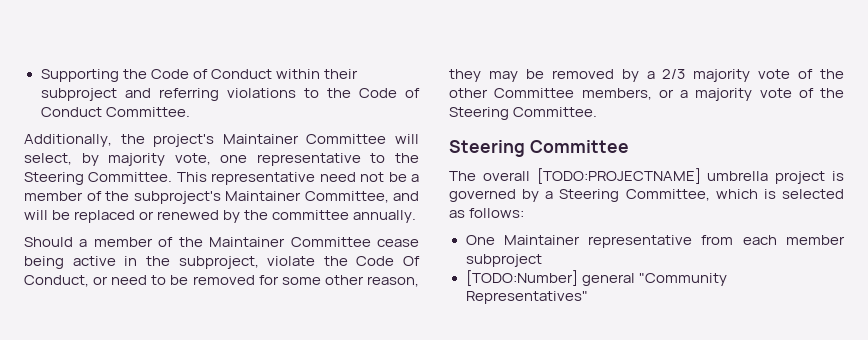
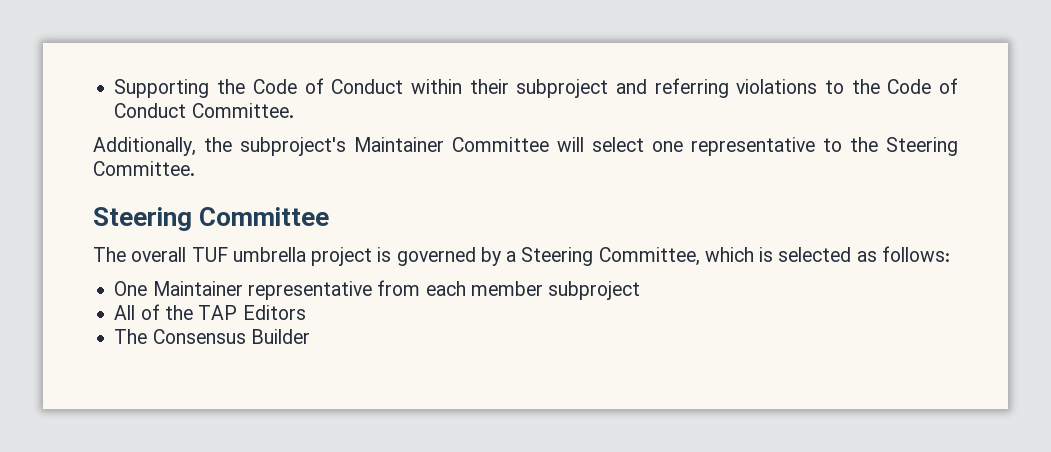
[153,134,215,147] project's -> [240,137,346,156] subproject's
[24,153,211,166] select, by majority vote, -> [592,137,644,152] select
[176,172,420,185] [24,191,419,204] [24,210,417,223] [24,237,420,247] [24,256,420,269] [24,275,419,287] [449,69,844,82] [449,88,844,101] [449,107,598,120] This representative need not be a member of the subproject's Maintainer Committee, and will be replaced or renewed by the committee annually. // Should a member of the Maintainer Committee cease being active in the subproject, violate the Code Of Conduct, or need to be removed for some other reason, they may be removed by a 2/3 majority vote of the other Committee members, or a majority vote of the Steering Committee. -> (195, 168) none
[536,168,701,184] [TODO:PROJECTNAME] -> [191,247,228,262] TUF
[465,270,727,286] [465,291,588,304] [TODO:Number] general "Community Representatives" -> [114,304,306,320] [114,329,310,344] All of the TAP Editors // The Consensus Builder

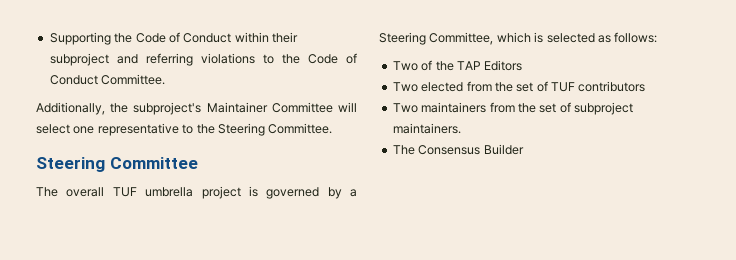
[114,280,641,300] [114,304,306,320] One Maintainer representative from each member subproject // All of the TAP Editors -> [392,60,523,71] [392,81,646,92] [392,102,633,115] [392,123,461,134] Two of the TAP Editors // Two elected from the set of TUF contributors // Two maintainers from the set of subproject maintainers.

